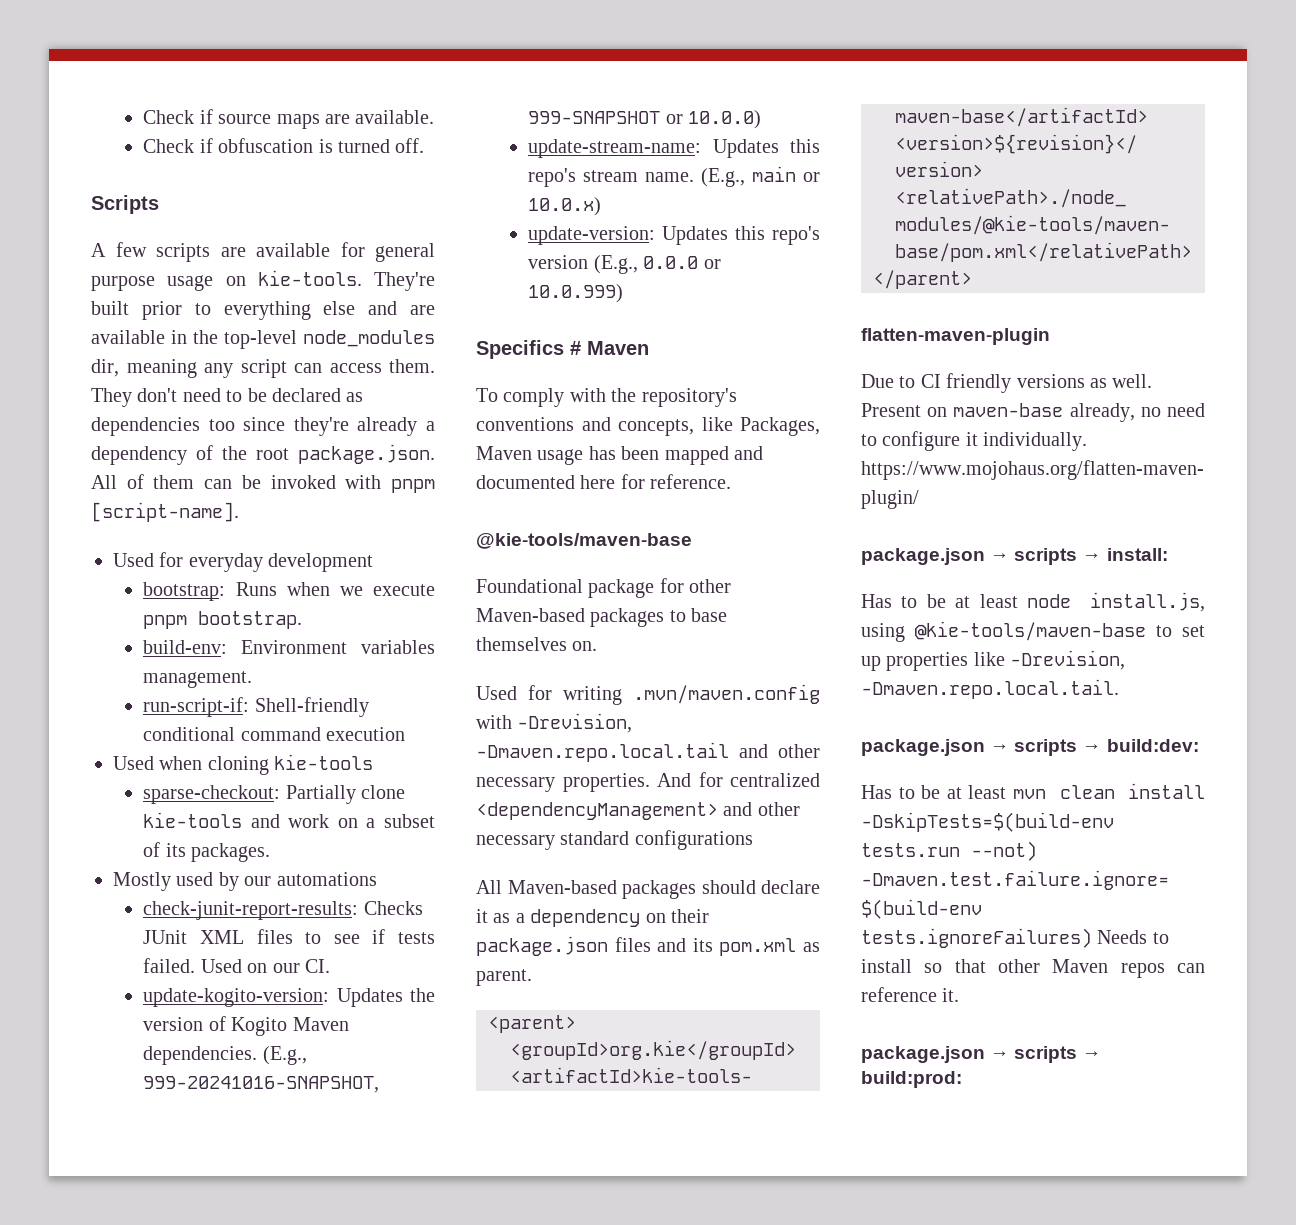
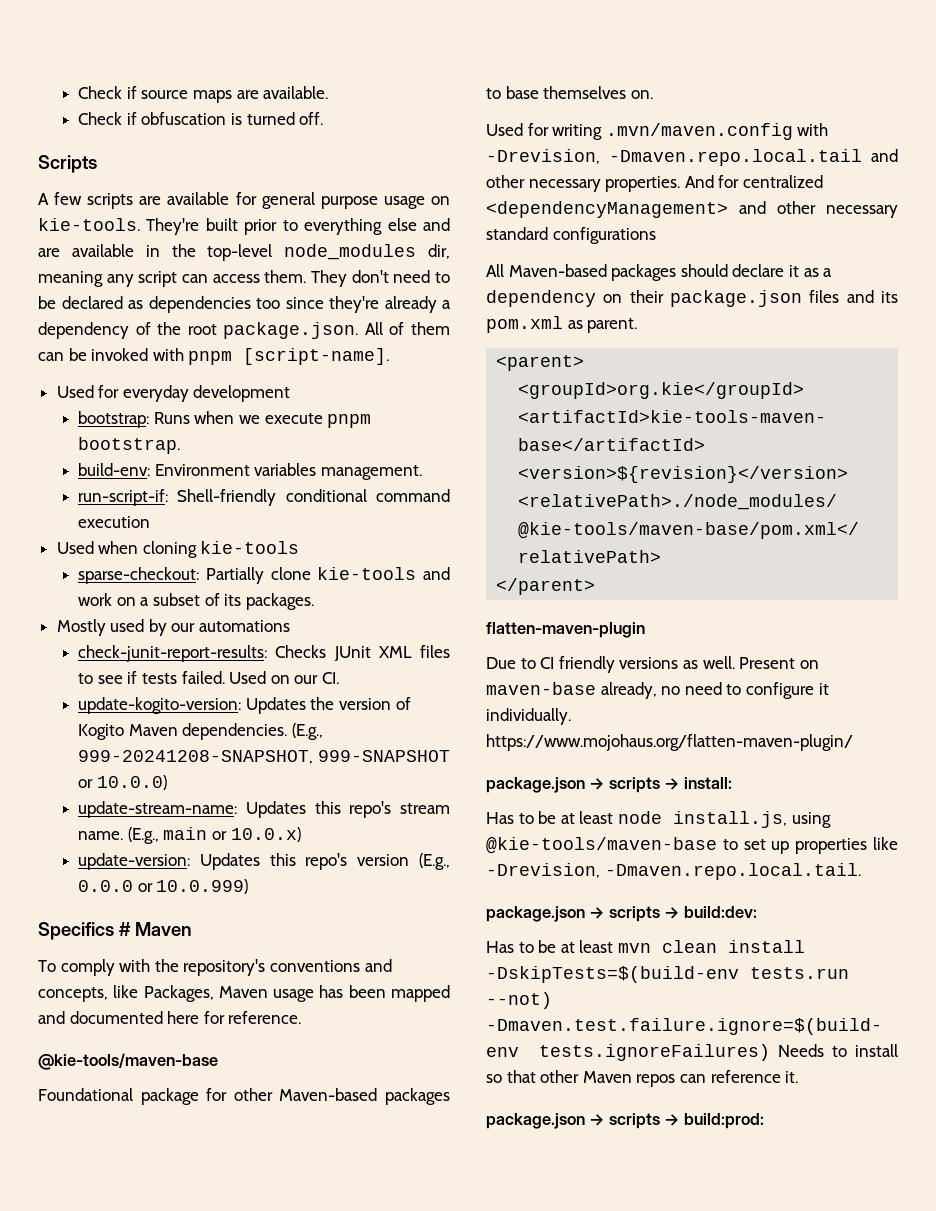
[143,1076,380,1093] 999-20241016-SNAPSHOT, -> [78,750,314,764] 999-20241208-SNAPSHOT,

